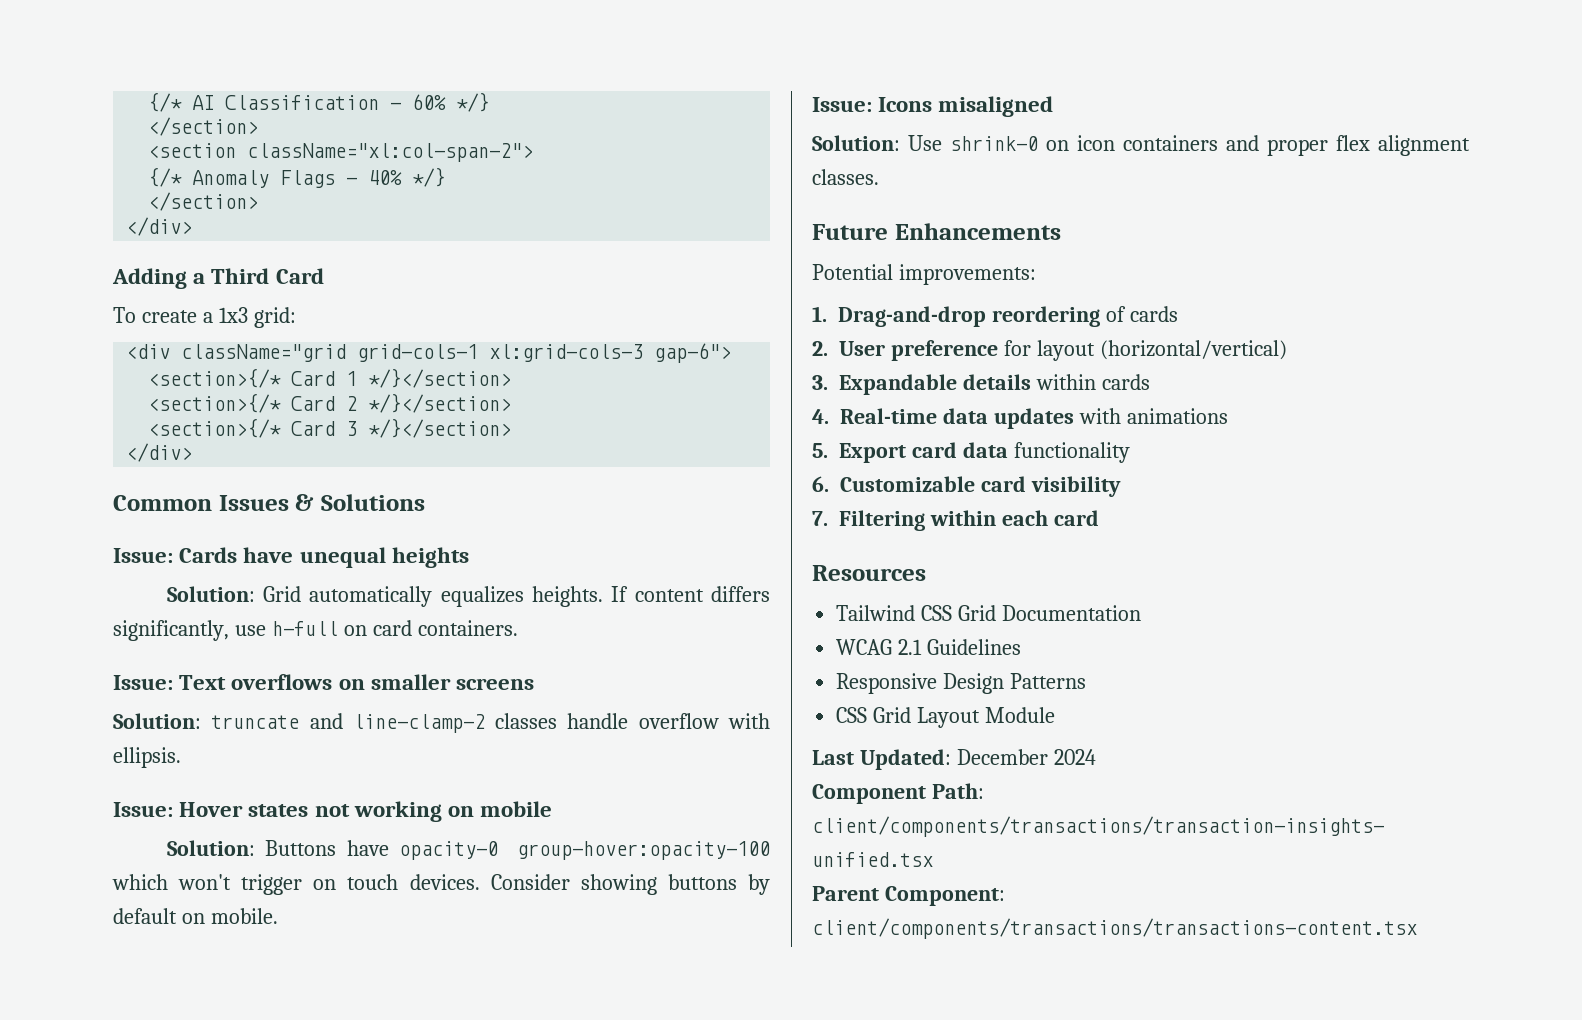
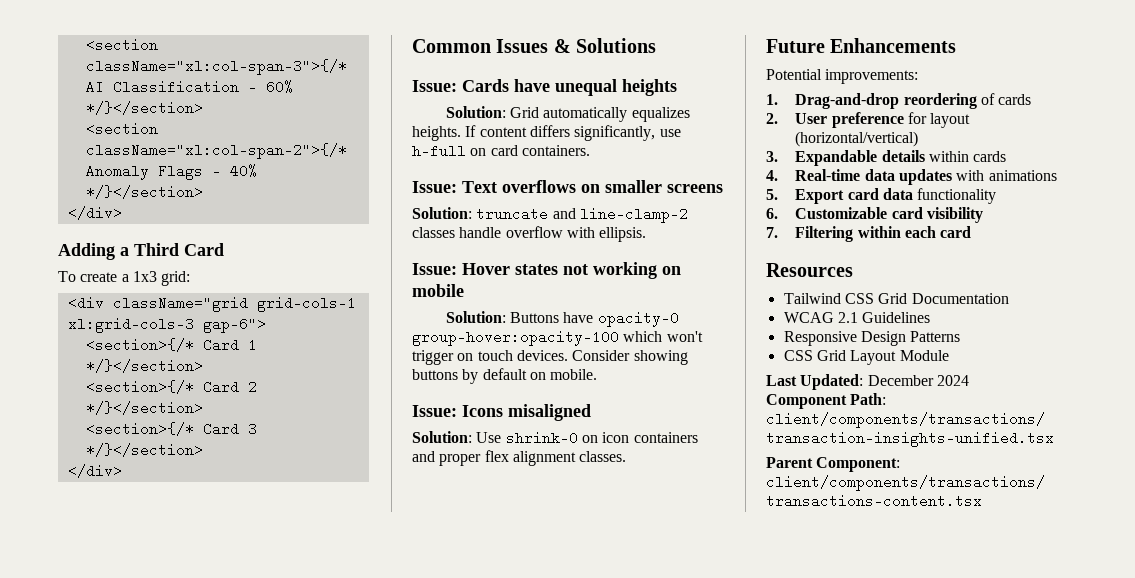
[148,92,183,112] {/* -> [85,38,158,52] [85,59,347,75] <section className="xl:col-span-3">{/*
[456,92,490,112] [148,117,259,136] [148,143,534,162] [148,167,183,187] */} // </section> // <section className="xl:col-span-2"> // {/* -> [85,101,203,115] [85,122,158,136] [85,143,347,159] */}</section> // <section className="xl:col-span-2">{/*
[412,167,446,187] [148,192,259,211] */} // </section> -> [85,185,203,199] */}</section>

